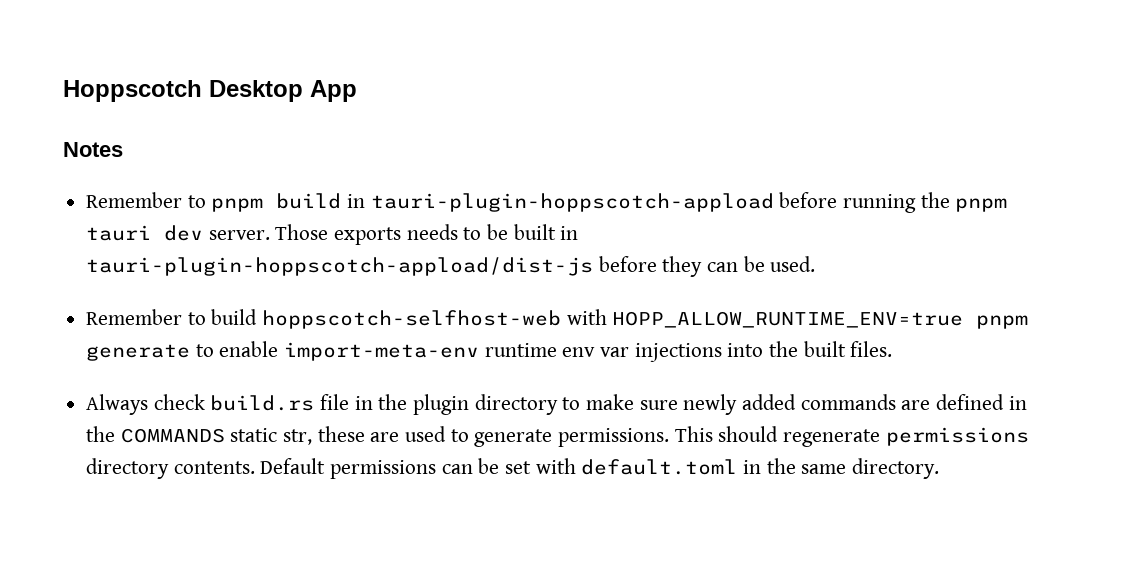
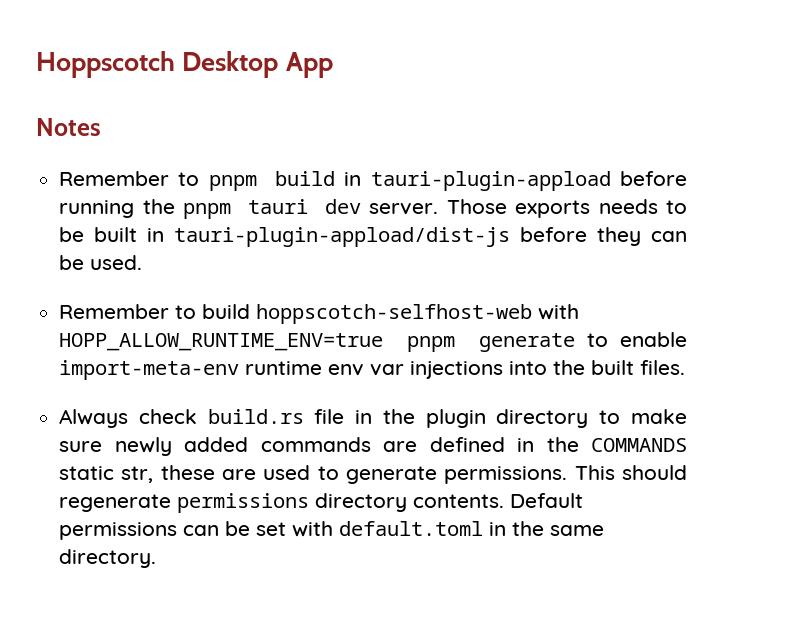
[370,193,774,212] tauri-plugin-hoppscotch-appload -> [370,171,611,191] tauri-plugin-appload
[86,257,594,276] tauri-plugin-hoppscotch-appload/dist-js -> [174,227,511,247] tauri-plugin-appload/dist-js

